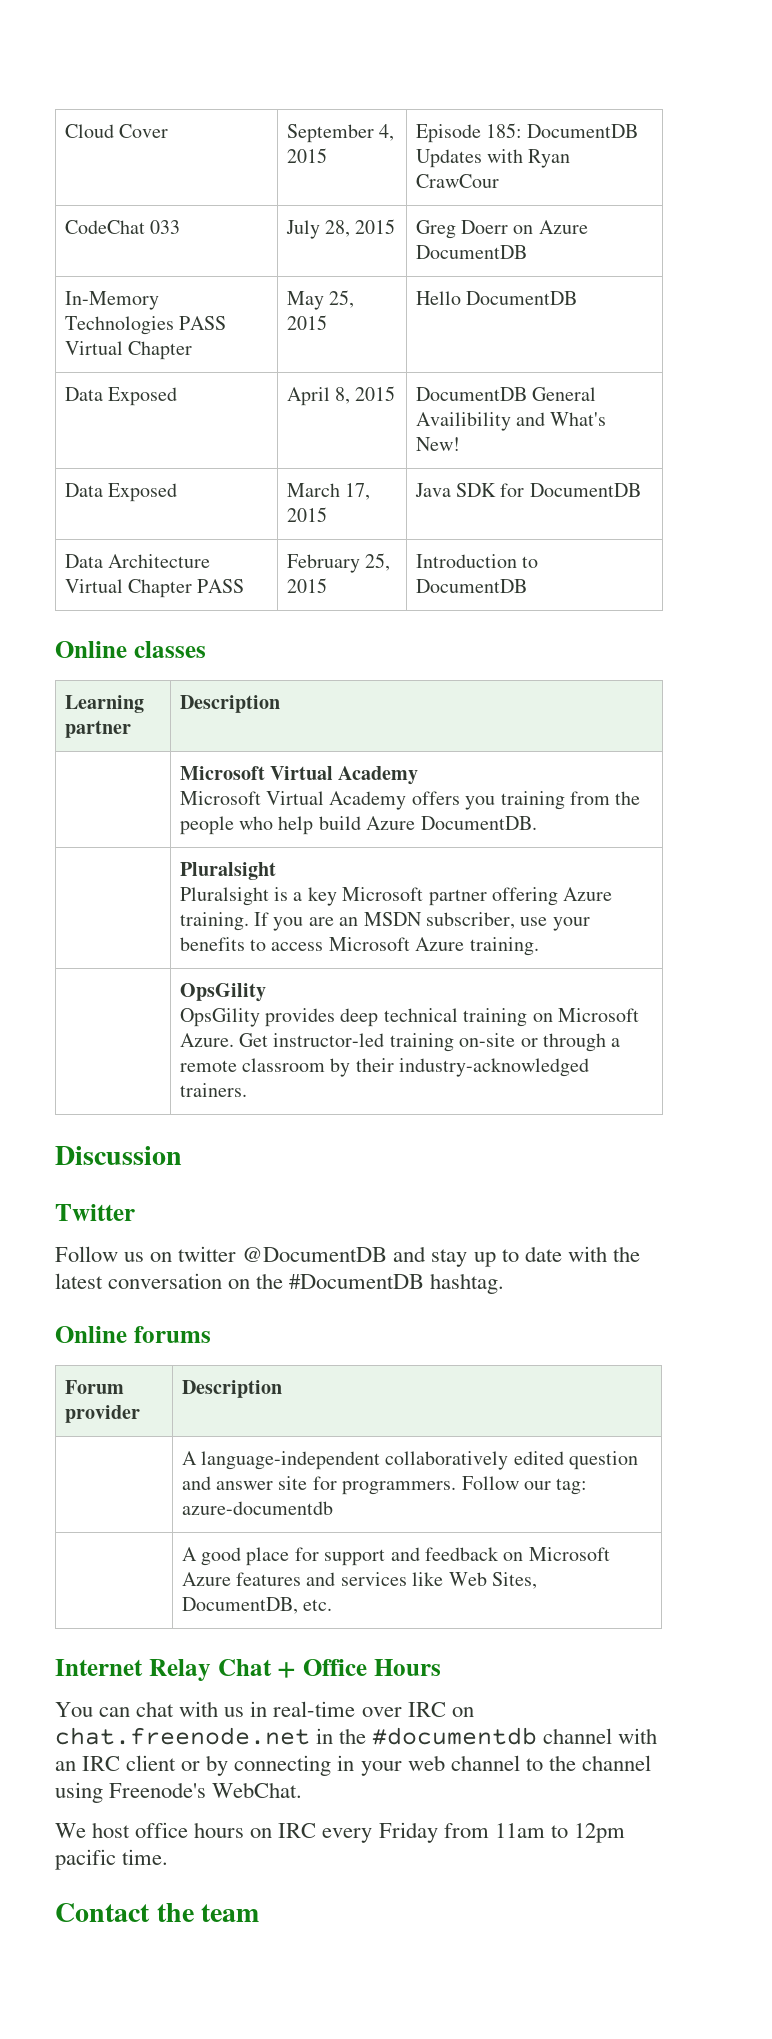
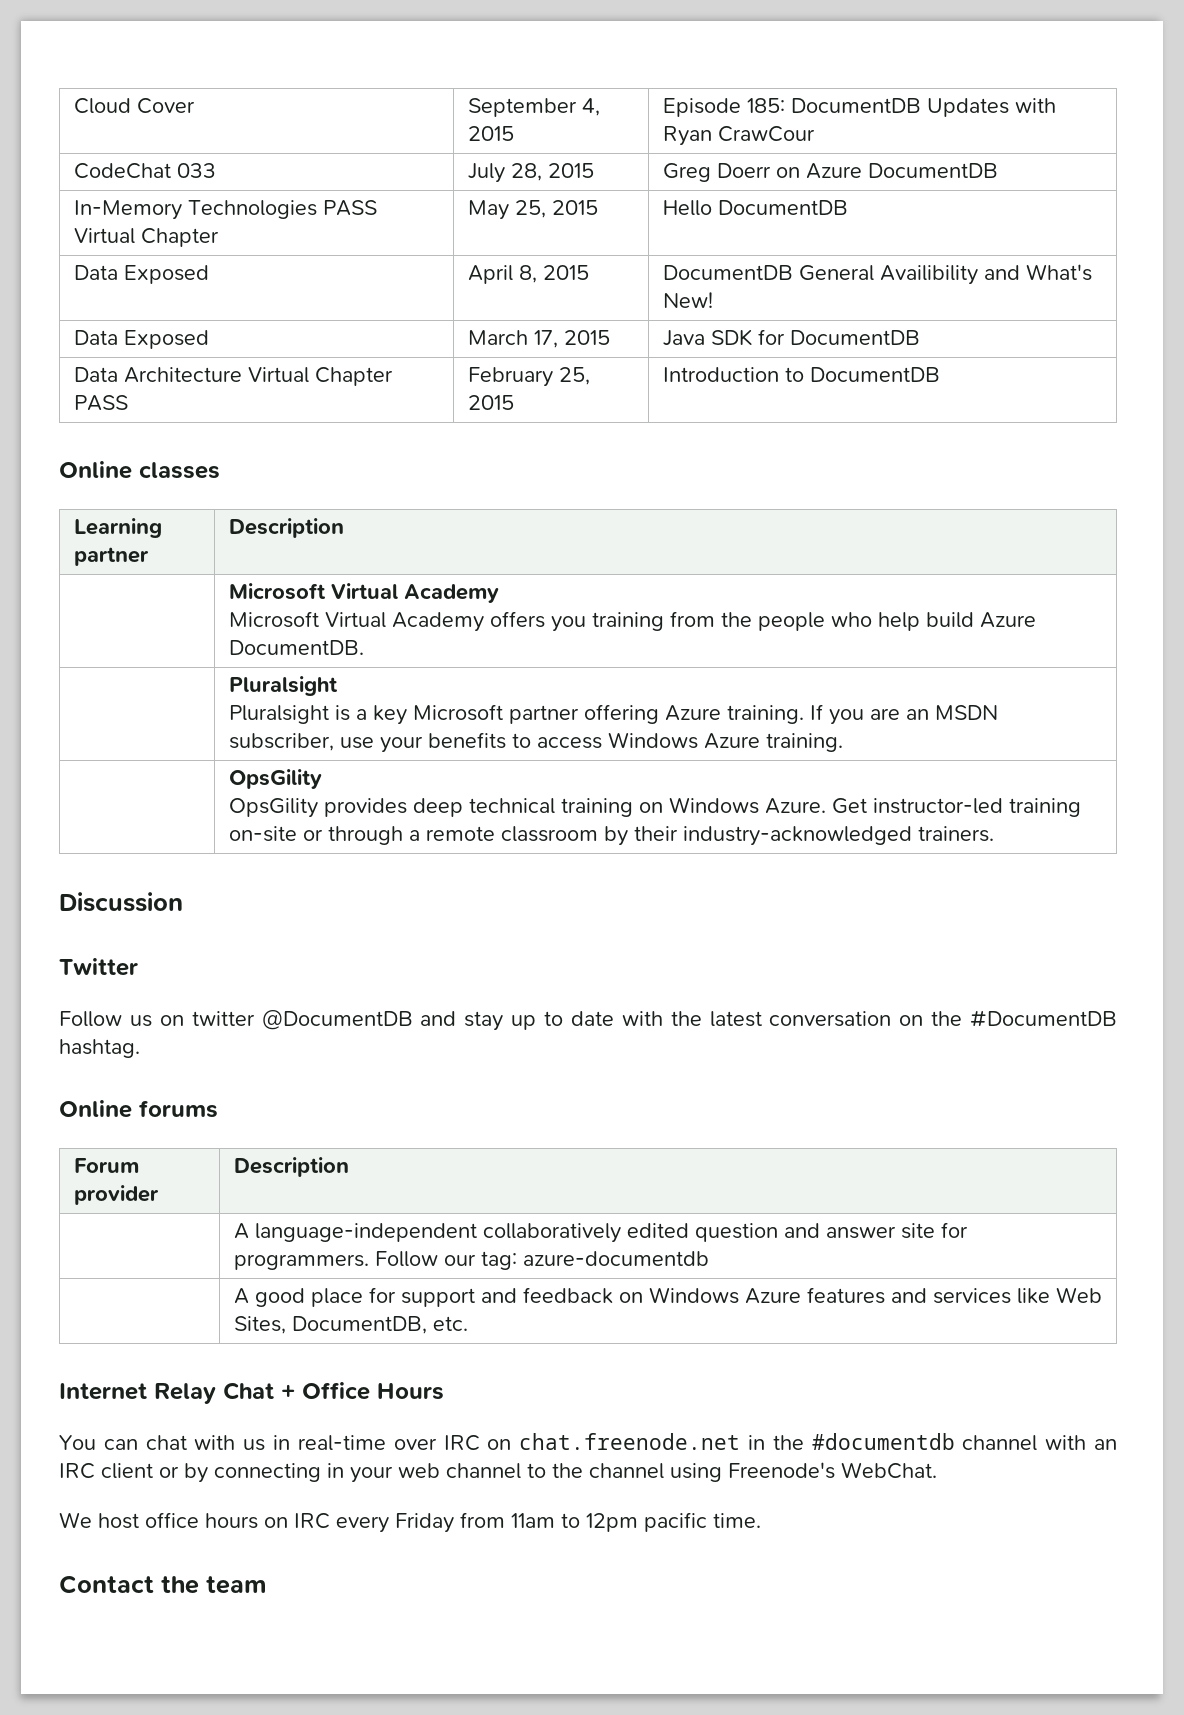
[328,937,410,951] Microsoft -> [607,732,698,749] Windows
[558,1008,640,1022] Microsoft -> [668,797,759,814] Windows
[528,1547,610,1561] Microsoft -> [648,1287,739,1304] Windows

